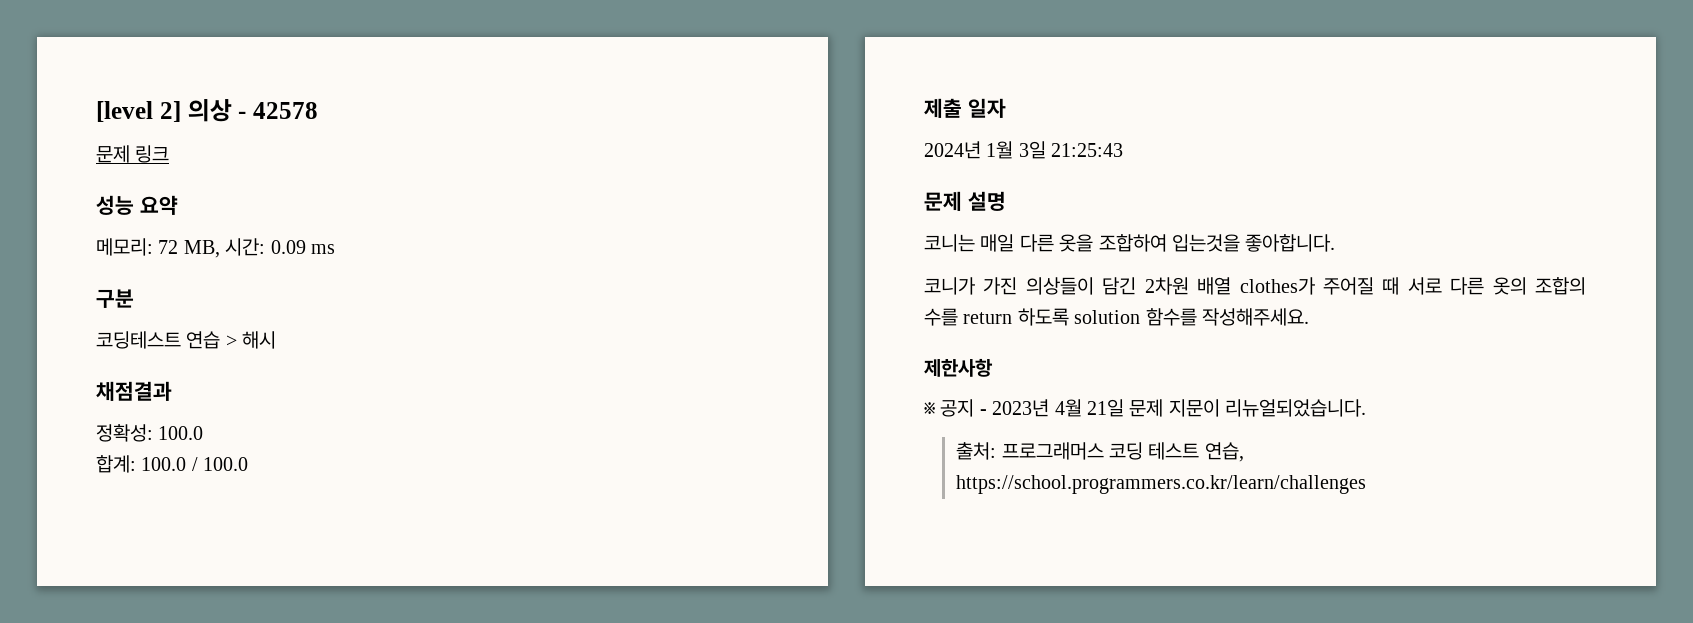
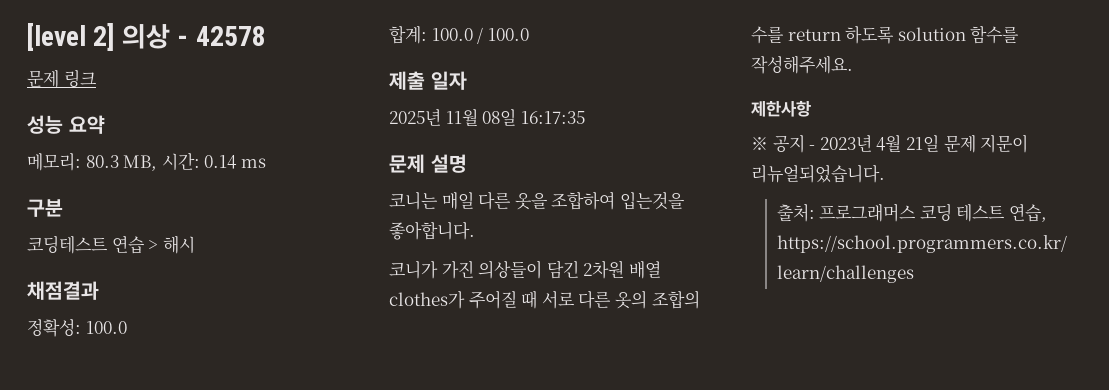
[158,240,179,254] 72 -> [85,155,119,168] 80.3
[270,240,306,254] 0.09 -> [204,155,238,169] 0.14
[924,141,1124,159] 2024년 1월 3일 21:25:43 -> [389,109,585,126] 2025년 11월 08일 16:17:35

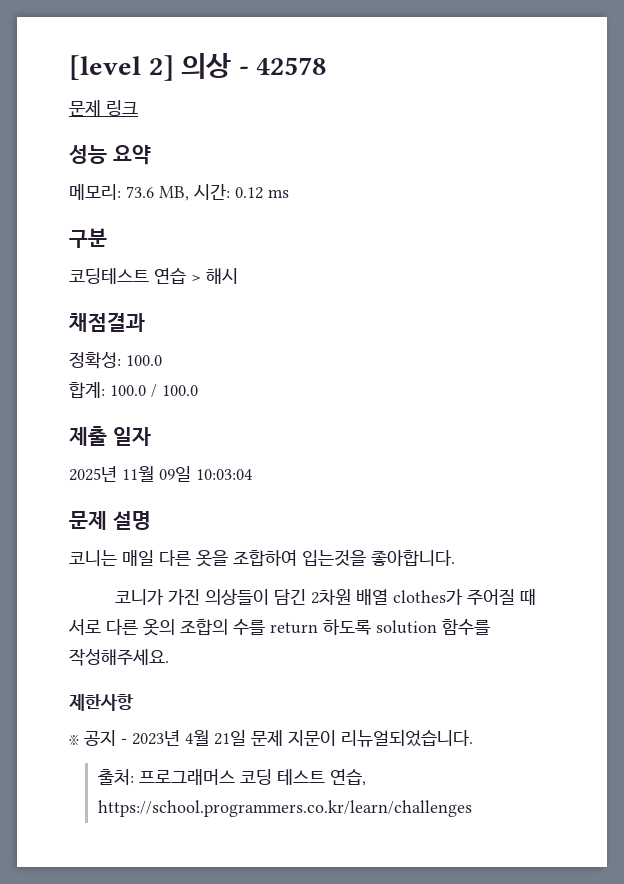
[85,155,119,168] 80.3 -> [126,186,154,198] 73.6
[204,155,238,169] 0.14 -> [235,187,263,199] 0.12
[482,109,585,126] 08일 16:17:35 -> [159,466,252,482] 09일 10:03:04

